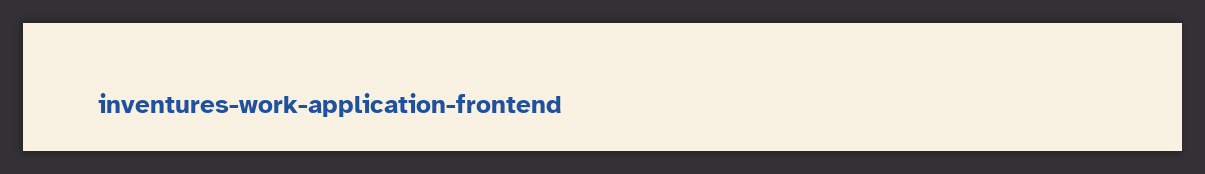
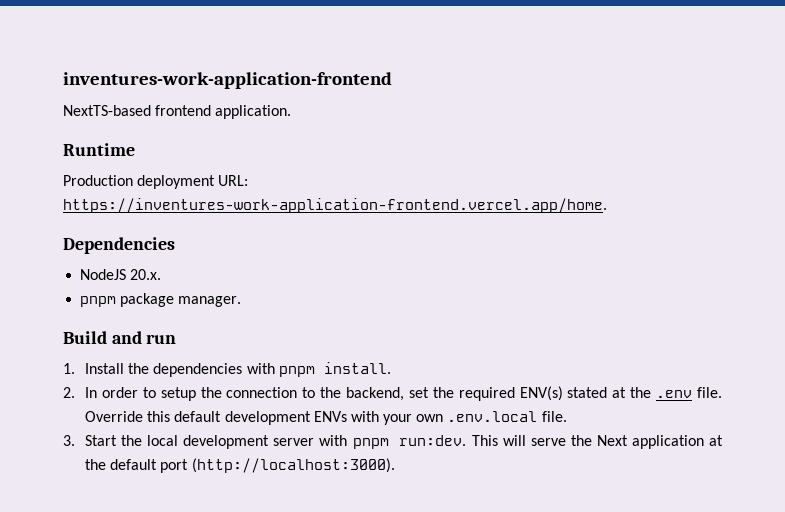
(562, 105) none -> [63,105,292,119] [63,143,135,156] [63,175,249,189] [63,198,607,213] [63,237,175,254] [80,269,162,280] [80,293,242,307] [63,331,177,344] [63,362,391,377] [63,386,723,401] [85,411,567,425] [63,435,723,449] [85,458,395,473] // NextTS-based frontend application. // Runtime // Production deployment URL: https://inventures-work-application-frontend.vercel.app/home. // Dependencies // NodeJS 20.x. // pnpm package manager. // Build and run // 1. Install the dependencies with pnpm install. // 2. In order to setup the connection to the backend, set the required ENV(s) stated at the .env file. Override this default development ENVs with your own .env.local file. // 3. Start the local development server with pnpm run:dev. This will serve the Next application at the default port (http://localhost:3000).

